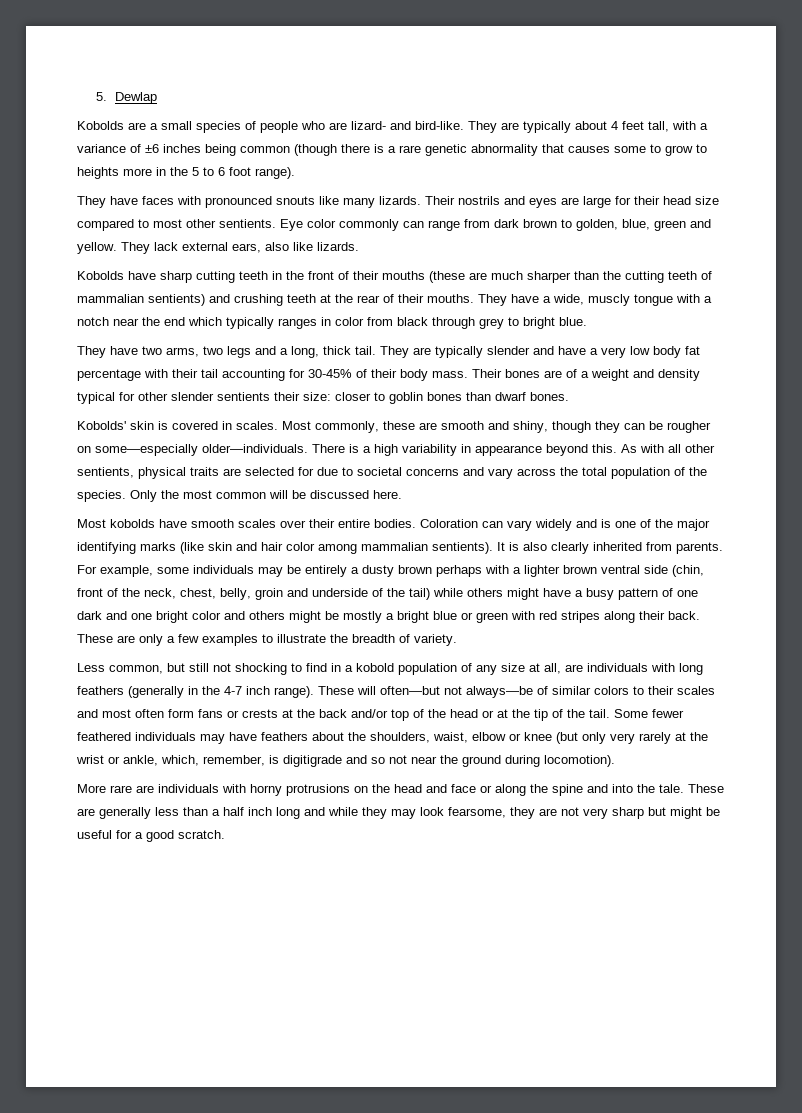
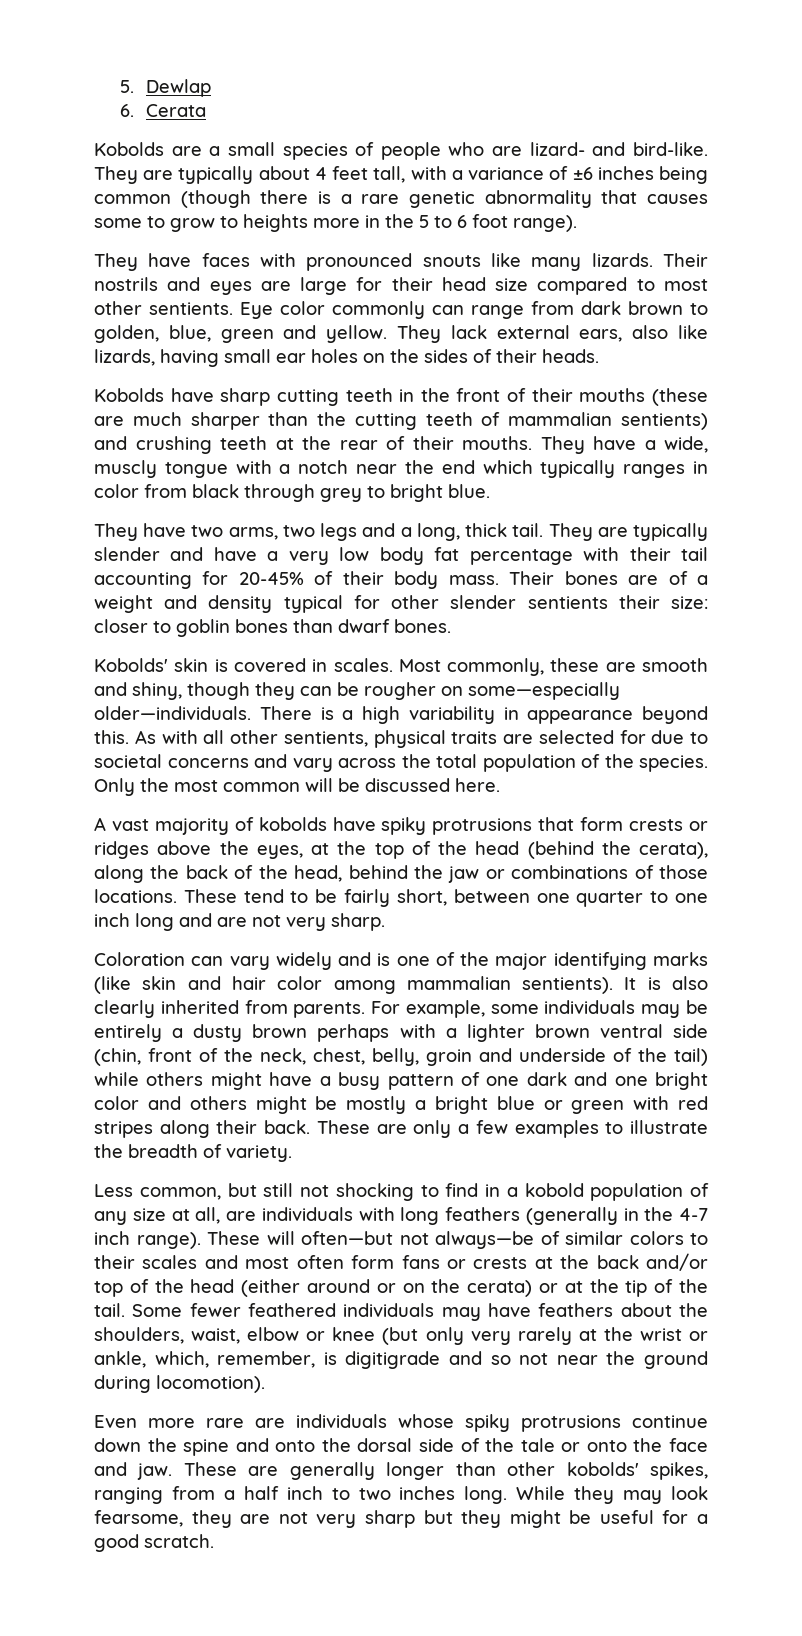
(158, 98) none -> [119,104,206,117] // 6. Cerata
[317,242,359,251] lizards. -> [94,349,599,367] lizards, having small ear holes on the sides of their heads.
[308,369,352,378] 30-45% -> [238,572,304,585] 20-45%
[77,519,416,528] Most kobolds have smooth scales over their entire bodies. -> [94,817,708,835] [94,841,708,859] [94,865,708,883] [94,889,708,907] [94,913,385,931] A vast majority of kobolds have spiky protrusions that form crests or ridges above the eyes, at the top of the head (behind the cerata), along the back of the head, behind the jaw or combinations of those locations. These tend to be fairly short, between one quarter to one inch long and are not very sharp. //
(478, 713) none -> [241,1279,533,1297] (either around or on the cerata)
[77,784,106,793] More -> [94,1415,195,1428] Even more
[222,784,724,796] [77,807,358,819] with horny protrusions on the head and face or along the spine and into the tale. These are generally less than a half inch long and while -> [398,1414,708,1432] [94,1438,708,1456] [94,1462,709,1480] [94,1486,566,1504] whose spiky protrusions continue down the spine and onto the dorsal side of the tale or onto the face and jaw. These are generally longer than other kobolds' spikes, ranging from a half inch to two inches long. While
(666, 811) none -> [461,1510,502,1528] they

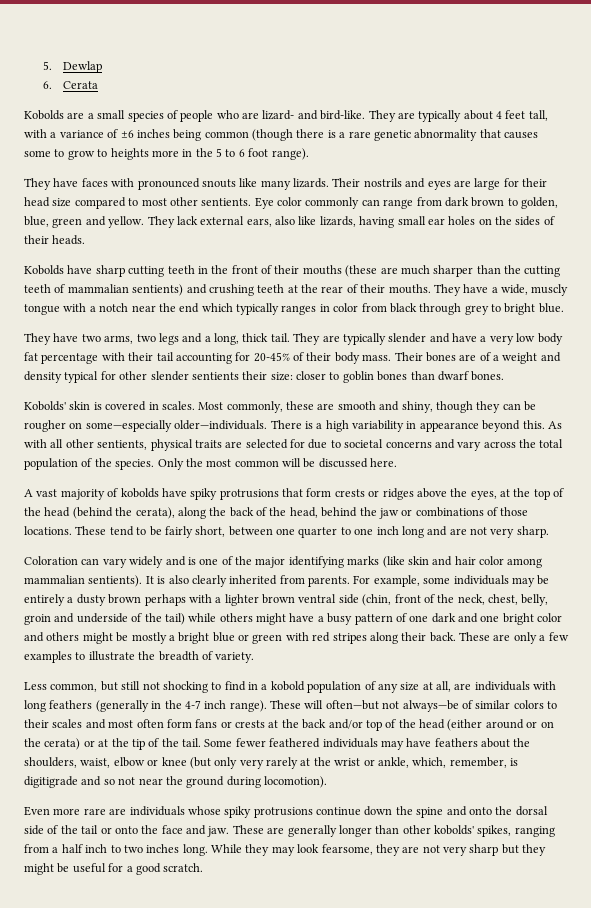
[520,1438,555,1452] tale -> [81,825,99,834] tail

